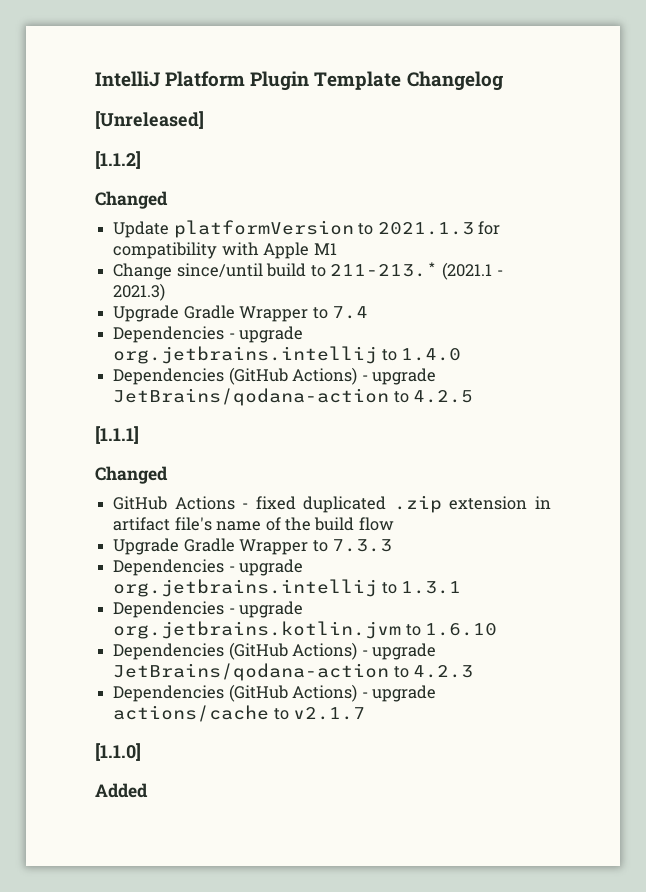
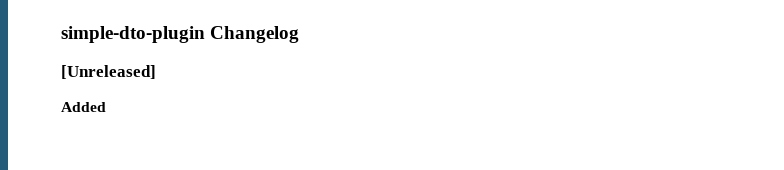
[95,71,503,91] [95,111,204,129] [95,151,141,169] [95,191,168,209] [113,220,500,238] [113,242,337,259] [113,262,503,280] [113,283,166,301] [113,305,368,322] [113,326,304,343] [113,346,462,364] [113,367,436,385] [113,388,474,406] [95,426,139,444] [95,466,168,484] [113,495,551,513] [113,517,394,531] [113,538,392,555] [113,559,304,576] [113,579,462,597] [113,601,304,618] [113,621,498,639] [113,642,436,660] [113,663,474,681] [113,684,436,702] [113,705,366,722] [95,743,141,761] IntelliJ Platform Plugin Template Changelog // [Unreleased] // [1.1.2] // Changed // Update platformVersion to 2021.1.3 for compatibility with Apple M1 // Change since/until build to 211-213.* (2021.1 - 2021.3) // Upgrade Gradle Wrapper to 7.4 // Dependencies - upgrade org.jetbrains.intellij to 1.4.0 // Dependencies (GitHub Actions) - upgrade JetBrains/qodana-action to 4.2.5 // [1.1.1] // Changed // GitHub Actions - fixed duplicated .zip extension in artifact file's name of the build flow // Upgrade Gradle Wrapper to 7.3.3 // Dependencies - upgrade org.jetbrains.intellij to 1.3.1 // Dependencies - upgrade org.jetbrains.kotlin.jvm to 1.6.10 // Dependencies (GitHub Actions) - upgrade JetBrains/qodana-action to 4.2.3 // Dependencies (GitHub Actions) - upgrade actions/cache to v2.1.7 // [1.1.0] -> [61,26,300,43] [61,65,156,79] simple-dto-plugin Changelog // [Unreleased]

